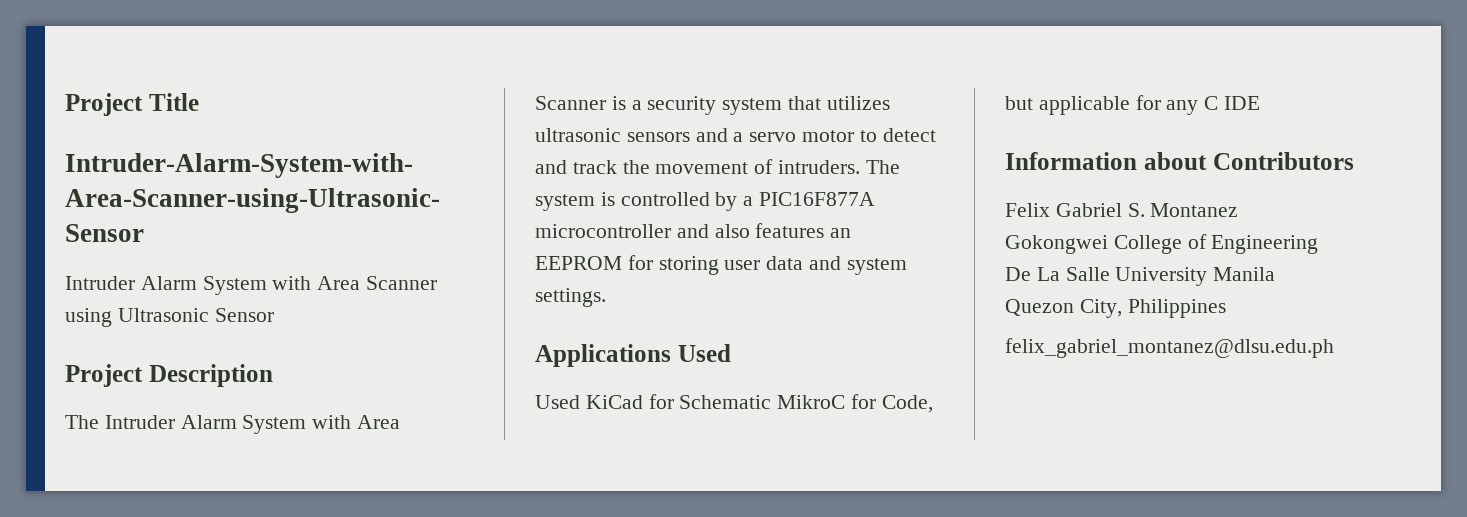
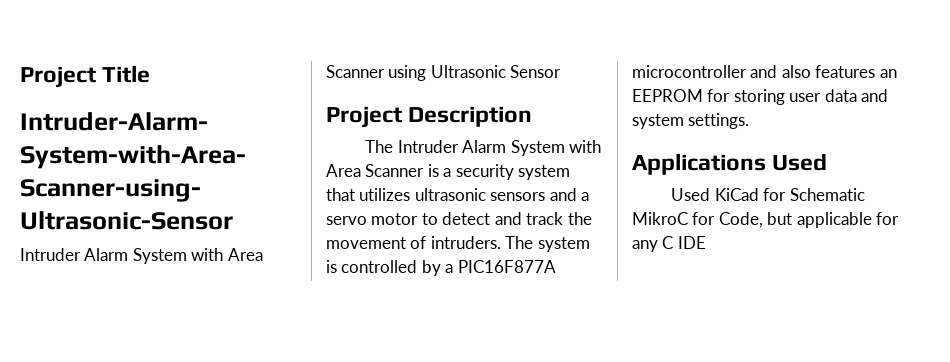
[1005,152,1354,170] [1005,203,1239,217] [1005,234,1319,254] [1005,267,1276,286] [1005,299,1226,318] [1005,338,1334,358] // Information about Contributors // Felix Gabriel S. Montanez // Gokongwei College of Engineering // De La Salle University Manila // Quezon City, Philippines // felix_gabriel_montanez@dlsu.edu.ph -> (706, 242) none

